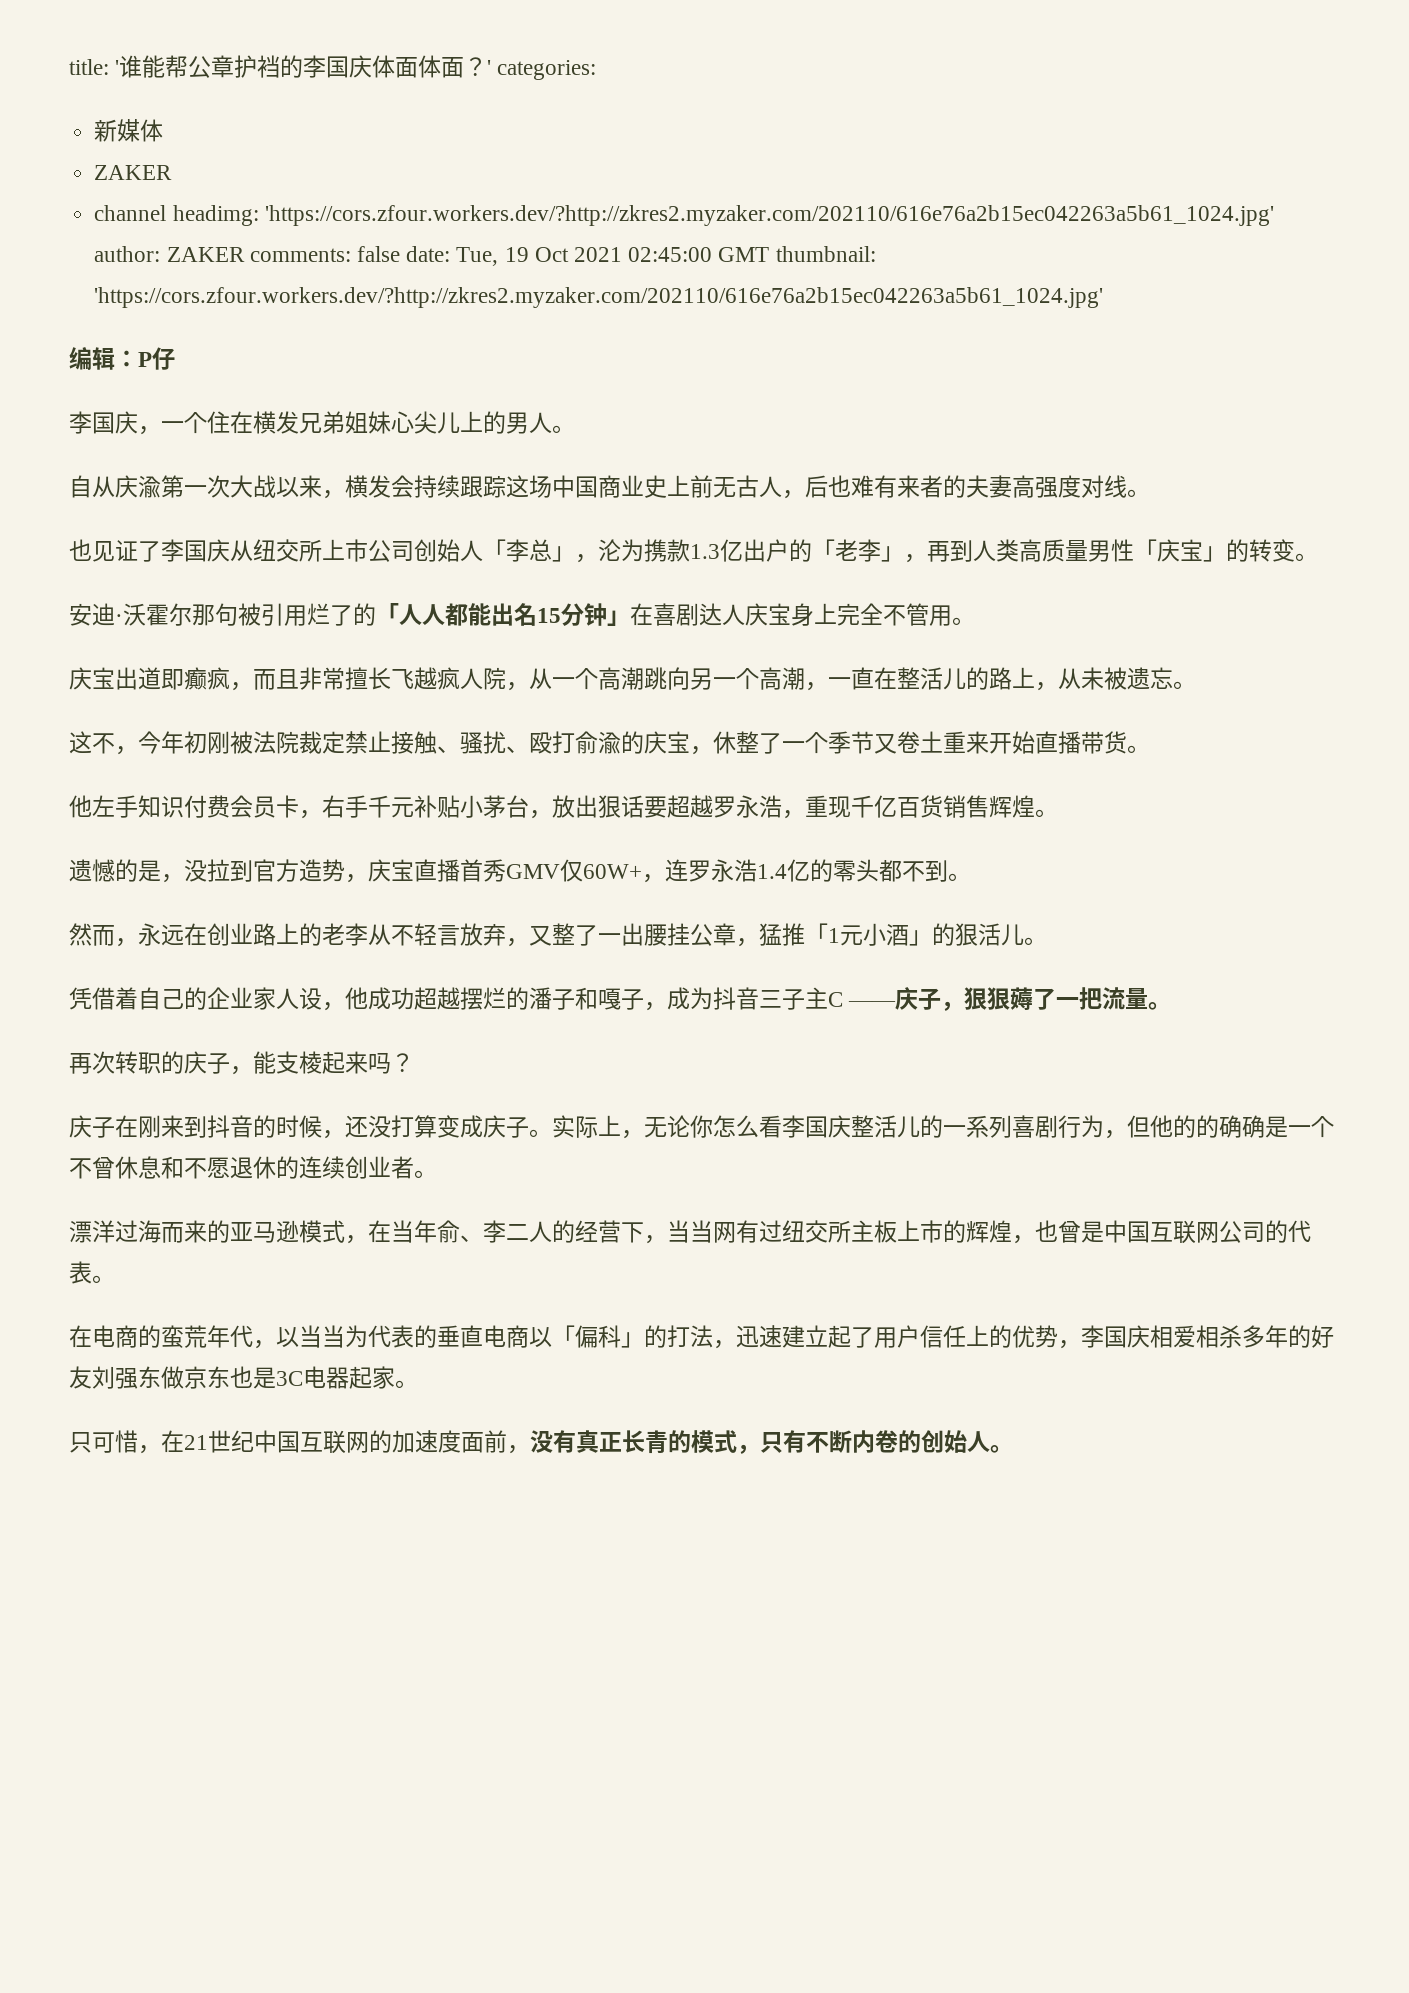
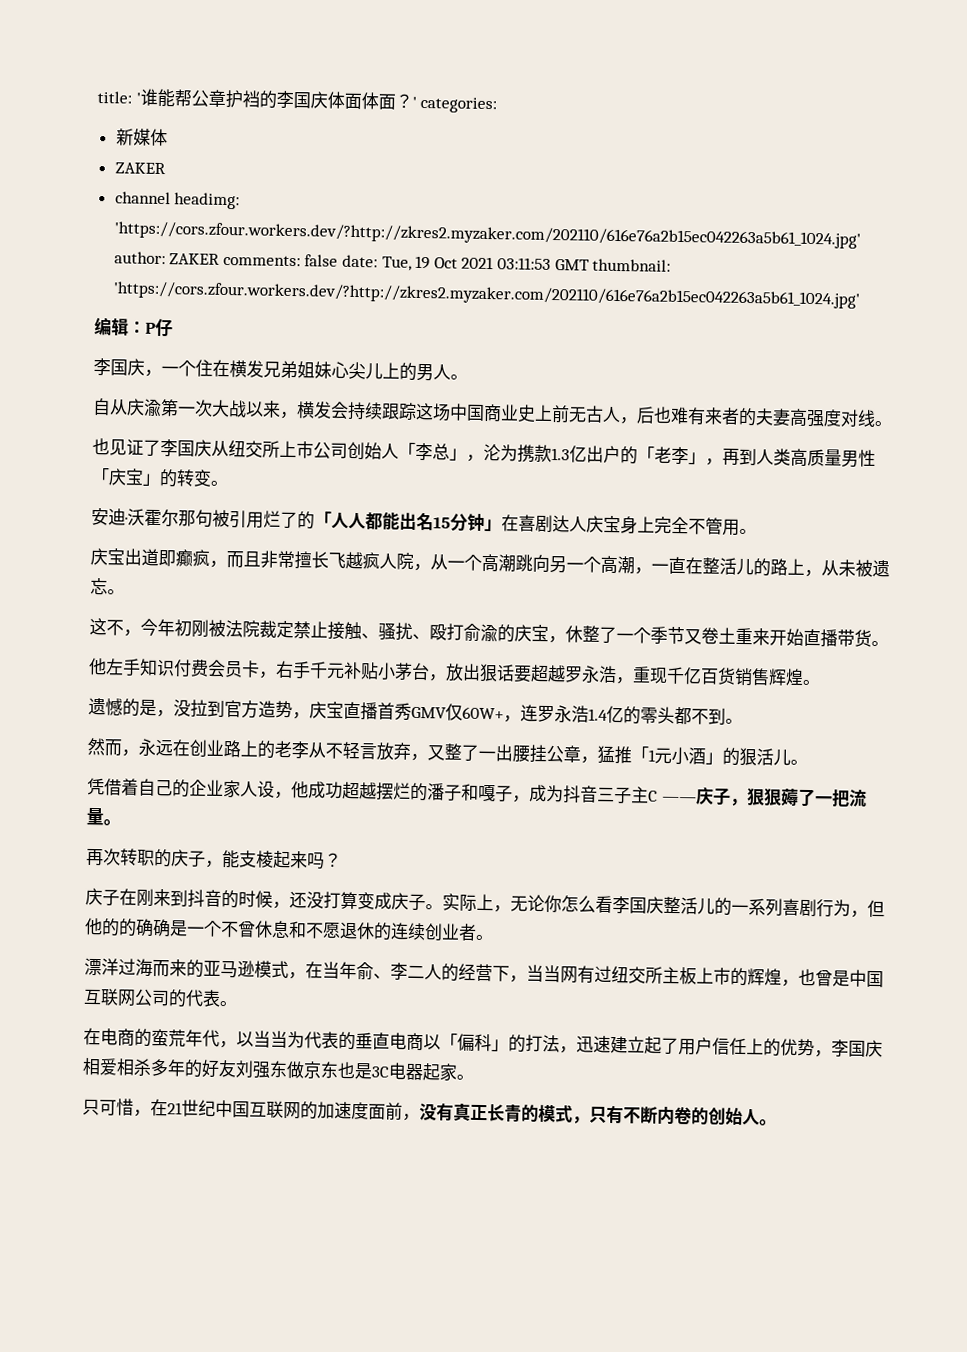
[628,247,713,262] 02:45:00 -> [497,257,552,270] 03:11:53

